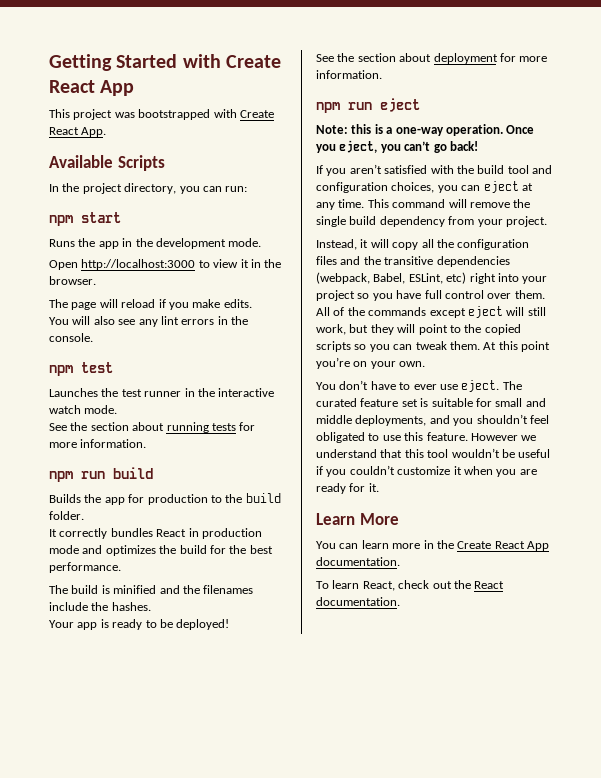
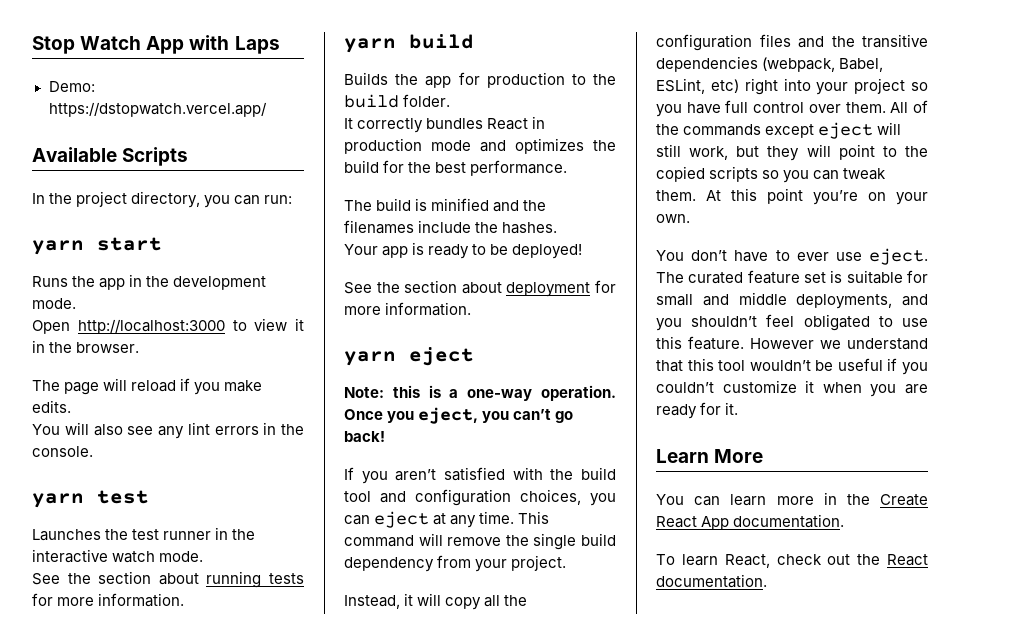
[49,54,281,71] [49,80,135,96] [49,109,274,120] [49,127,107,137] Getting Started with Create React App // This project was bootstrapped with Create React App. -> [32,35,280,54] [48,81,95,92] [48,102,267,117] Stop Watch App with Laps // Demo: https://dstopwatch.vercel.app/
[49,215,73,226] npm -> [32,240,84,255] yarn
[49,365,73,376] npm -> [32,493,84,508] yarn
[49,471,105,482] npm run -> [344,38,396,53] yarn
[316,102,372,113] npm run -> [344,351,396,366] yarn

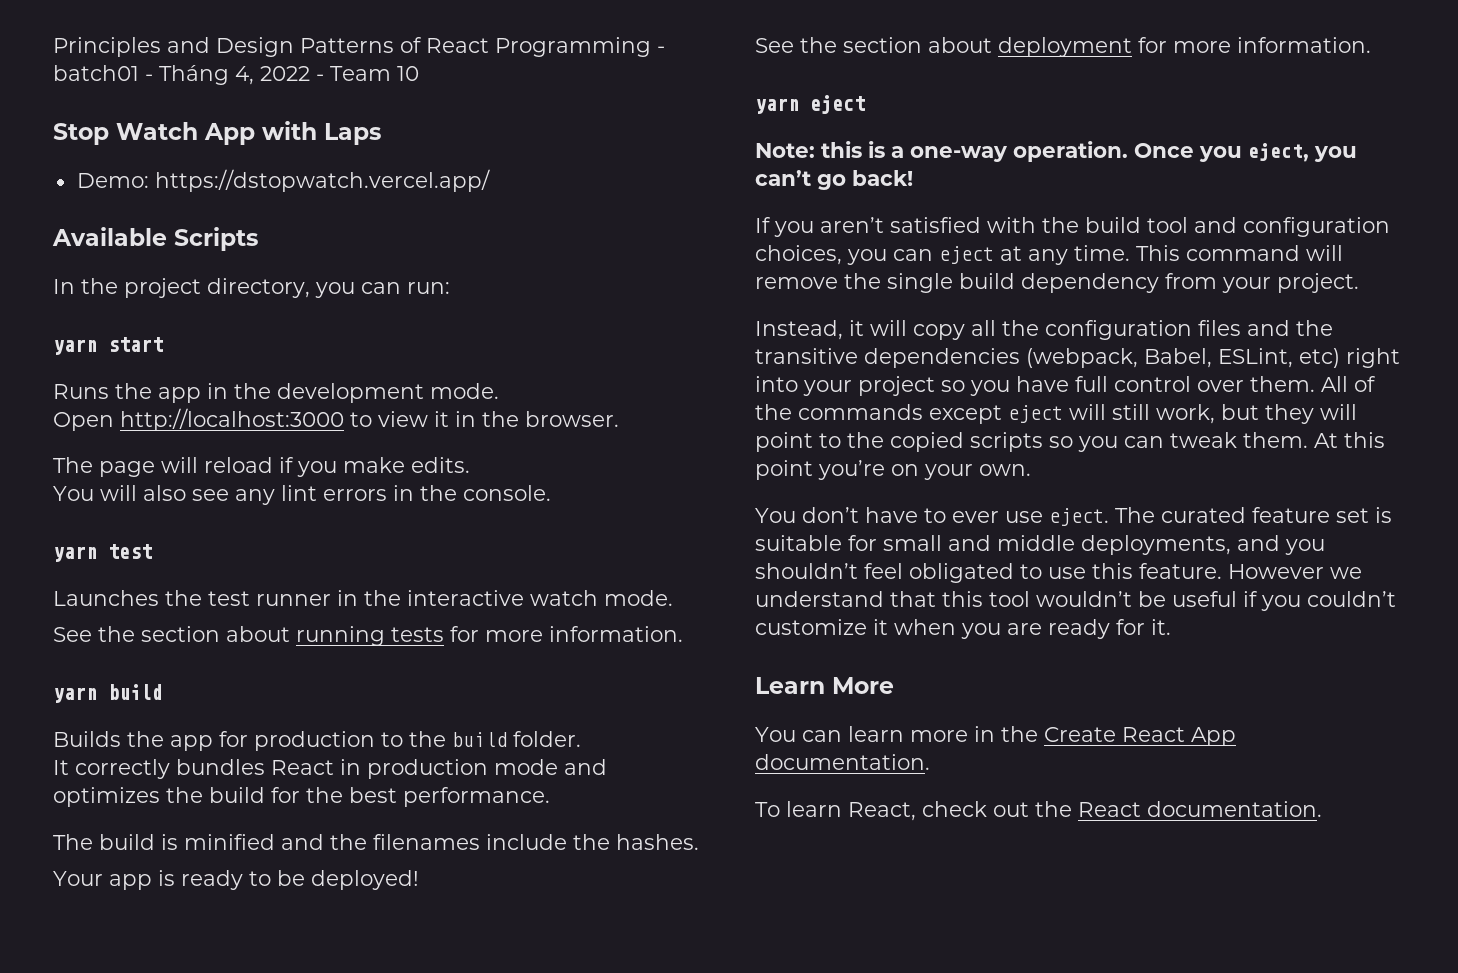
(32, 45) none -> [53,37,665,57] [53,65,419,85] Principles and Design Patterns of React Programming - batch01 - Tháng 4, 2022 - Team 10 //

